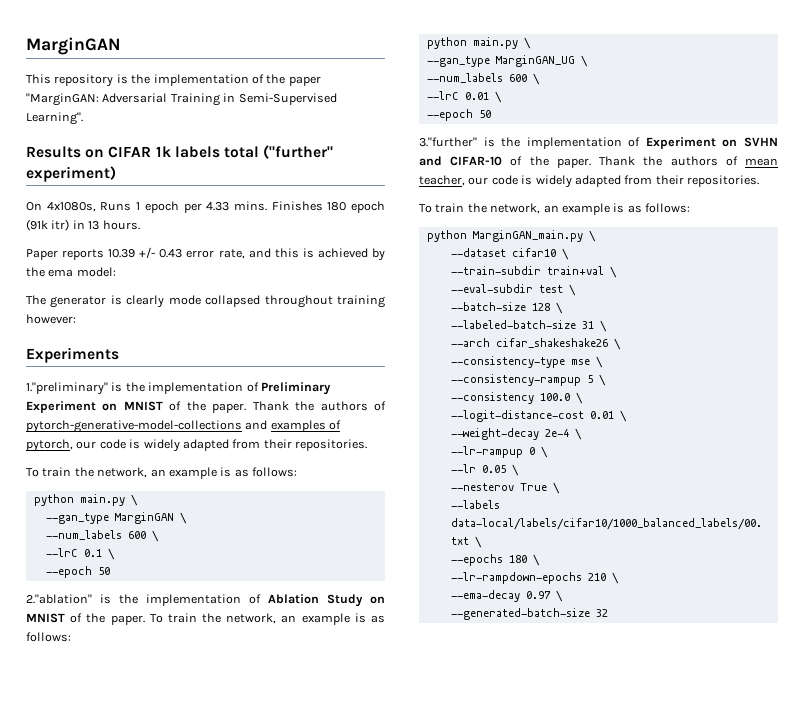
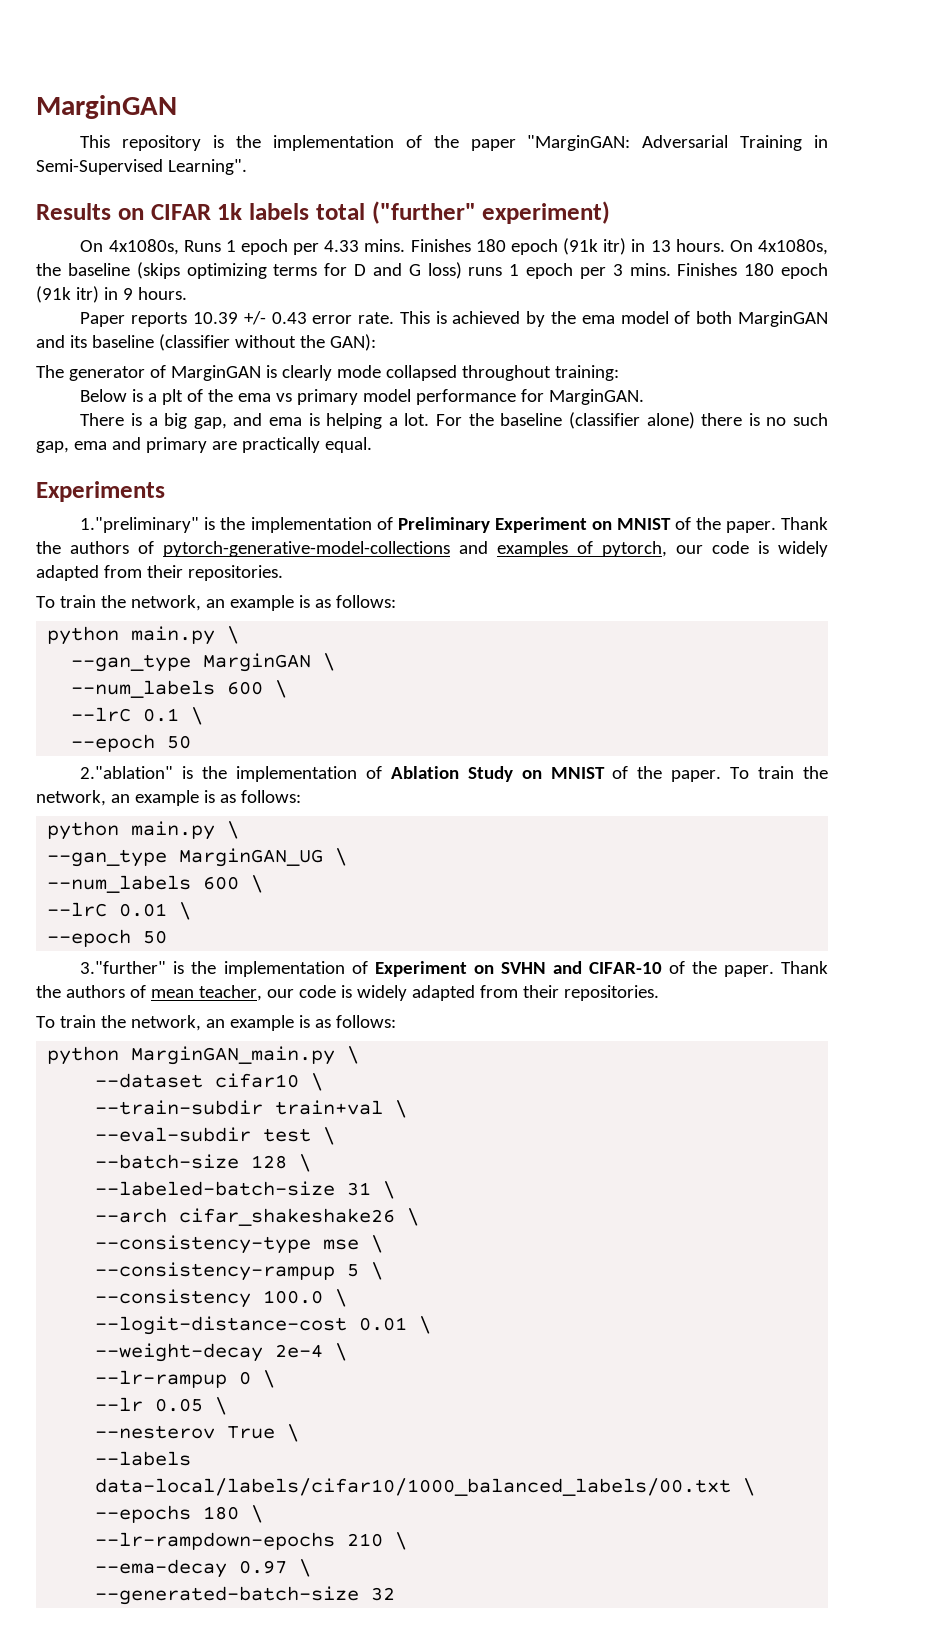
(140, 225) none -> [729,239,829,255] [36,262,829,279] [36,286,187,303] On 4x1080s, the baseline (skips optimizing terms for D and G loss) runs 1 epoch per 3 mins. Finishes 180 epoch (91k itr) in 9 hours.
[218,248,299,259] rate, and this -> [358,311,430,324] rate. This
[76,267,116,277] model: -> [620,311,829,327] [36,334,376,351] model of both MarginGAN and its baseline (classifier without the GAN):
(107, 302) none -> [149,365,261,381] of MarginGAN
[337,295,385,308] [26,314,76,324] training however: -> [554,365,619,381] [80,389,645,405] [80,412,828,429] [36,437,372,453] training: // Below is a plt of the ema vs primary model performance for MarginGAN. // There is a big gap, and ema is helping a lot. For the baseline (classifier alone) there is no such gap, ema and primary are practically equal.

